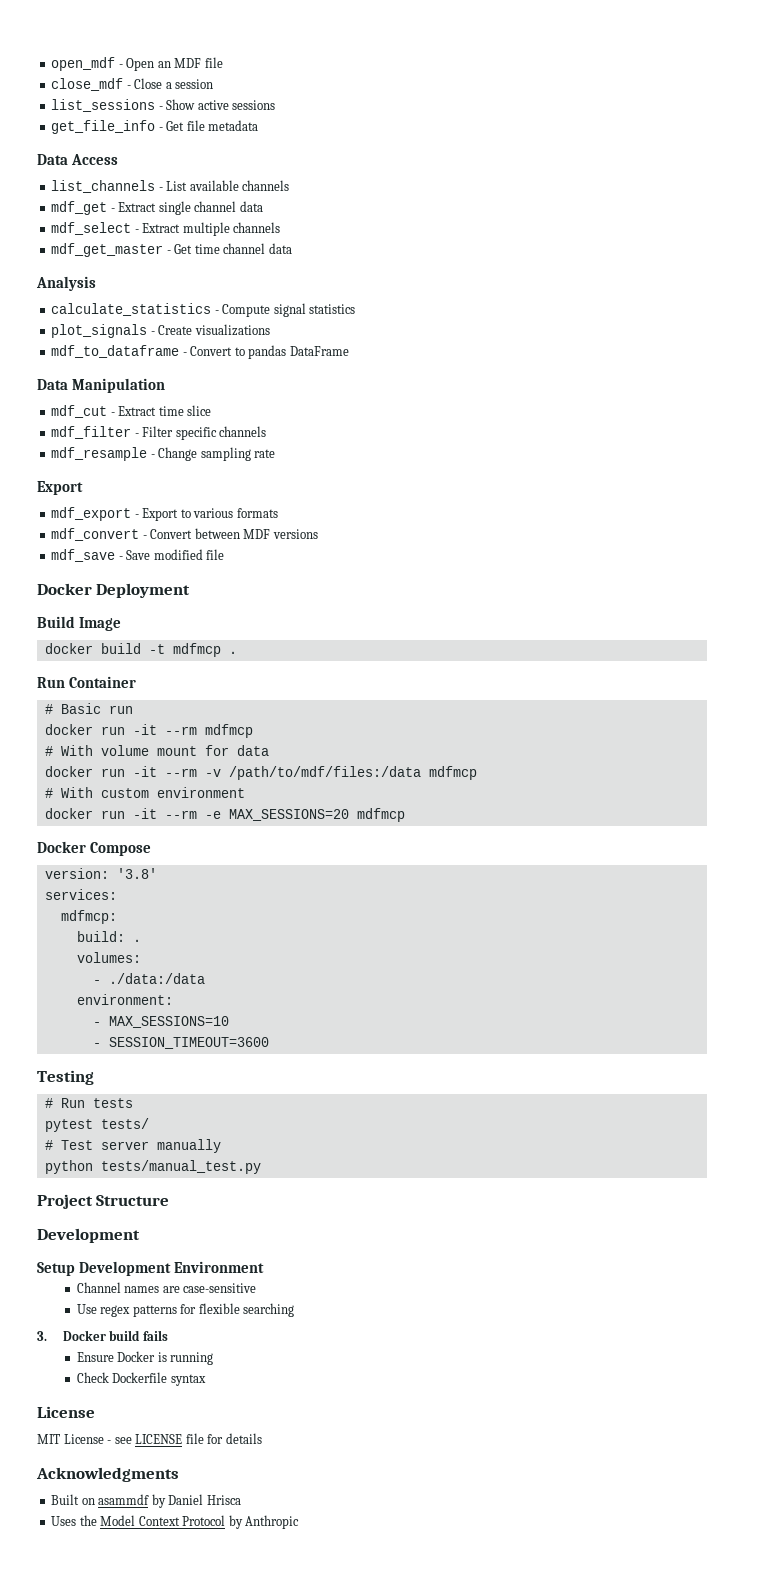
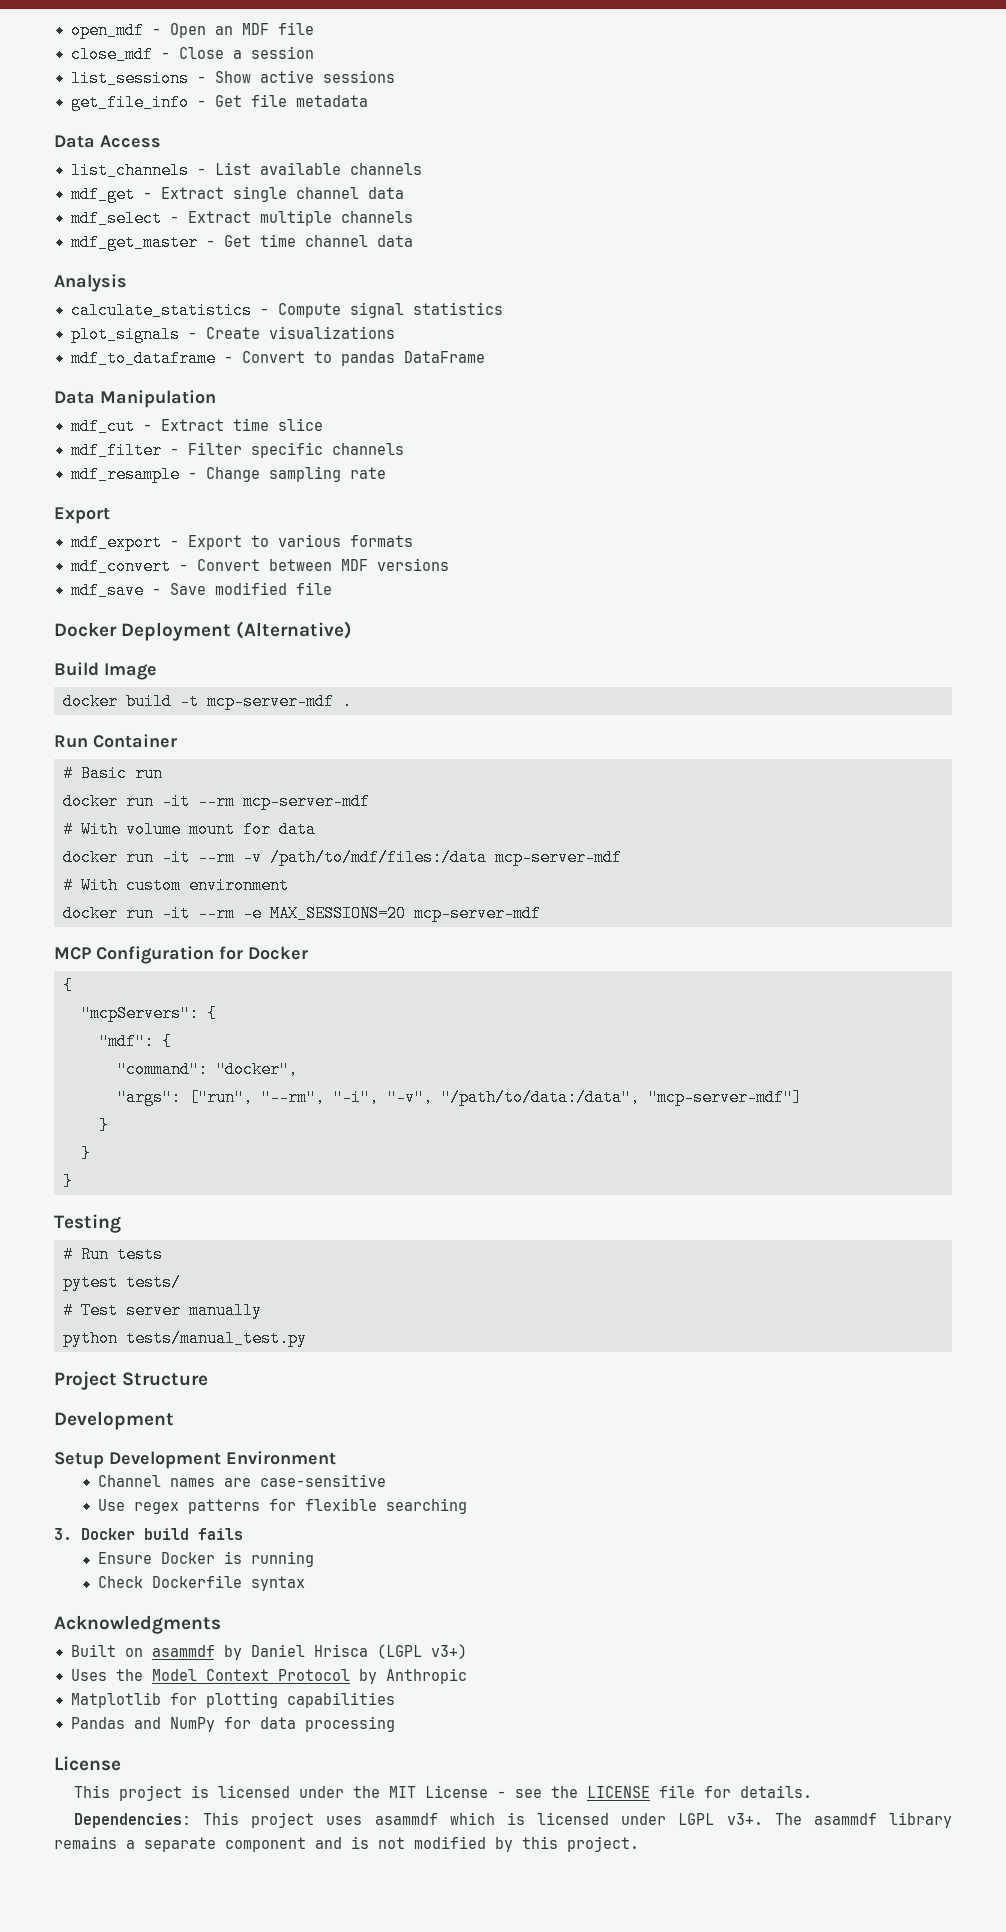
(191, 590) none -> [236,621,353,639] (Alternative)
[172,643,221,657] mdfmcp -> [207,693,334,710] mcp-server-mdf
[204,724,253,738] mdfmcp -> [243,793,370,810] mcp-server-mdf
[428,766,477,780] mdfmcp -> [495,849,622,866] mcp-server-mdf
[356,808,405,822] [37,841,151,856] [44,868,157,879] [44,889,117,900] [60,910,117,924] [76,931,141,942] [76,952,141,963] [92,973,205,984] [76,994,173,1005] [92,1016,229,1028] [92,1037,269,1049] mdfmcp // Docker Compose // version: '3.8' // services: // mdfmcp: // build: . // volumes: // - ./data:/data // environment: // - MAX_SESSIONS=10 // - SESSION_TIMEOUT=3600 -> [414,905,541,922] [54,946,308,964] [63,977,73,994] [81,1005,217,1022] [99,1033,172,1050] [117,1061,298,1078] [117,1089,802,1106] [99,1117,109,1134] [81,1145,91,1162] [63,1173,73,1190] mcp-server-mdf // MCP Configuration for Docker // { // "mcpServers": { // "mdf": { // "command": "docker", // "args": ["run", "--rm", "-i", "-v", "/path/to/data:/data", "mcp-server-mdf"] // } // } // }
[37,1406,95,1418] [37,1433,262,1444] // License // MIT License - see LICENSE file for details -> (305, 1583) none
(241, 1500) none -> [376,1644,467,1659] (LGPL v3+)
(300, 1522) none -> [70,1692,395,1708] [70,1716,395,1732] [54,1756,121,1771] [73,1785,812,1801] [73,1812,952,1828] [54,1836,639,1852] // Matplotlib for plotting capabilities // Pandas and NumPy for data processing // License // This project is licensed under the MIT License - see the LICENSE file for details. // Dependencies: This project uses asammdf which is licensed under LGPL v3+. The asammdf library remains a separate component and is not modified by this project.

